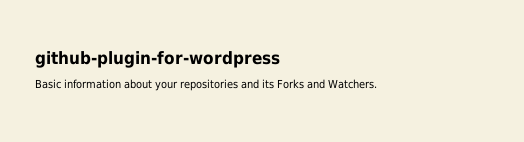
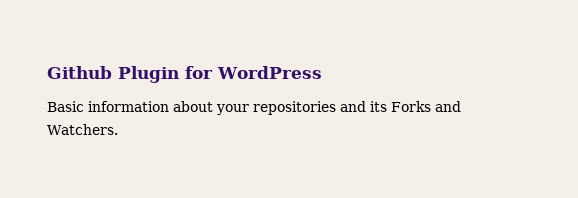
[35,51,280,68] github-plugin-for-wordpress -> [47,66,322,83] Github Plugin for WordPress

